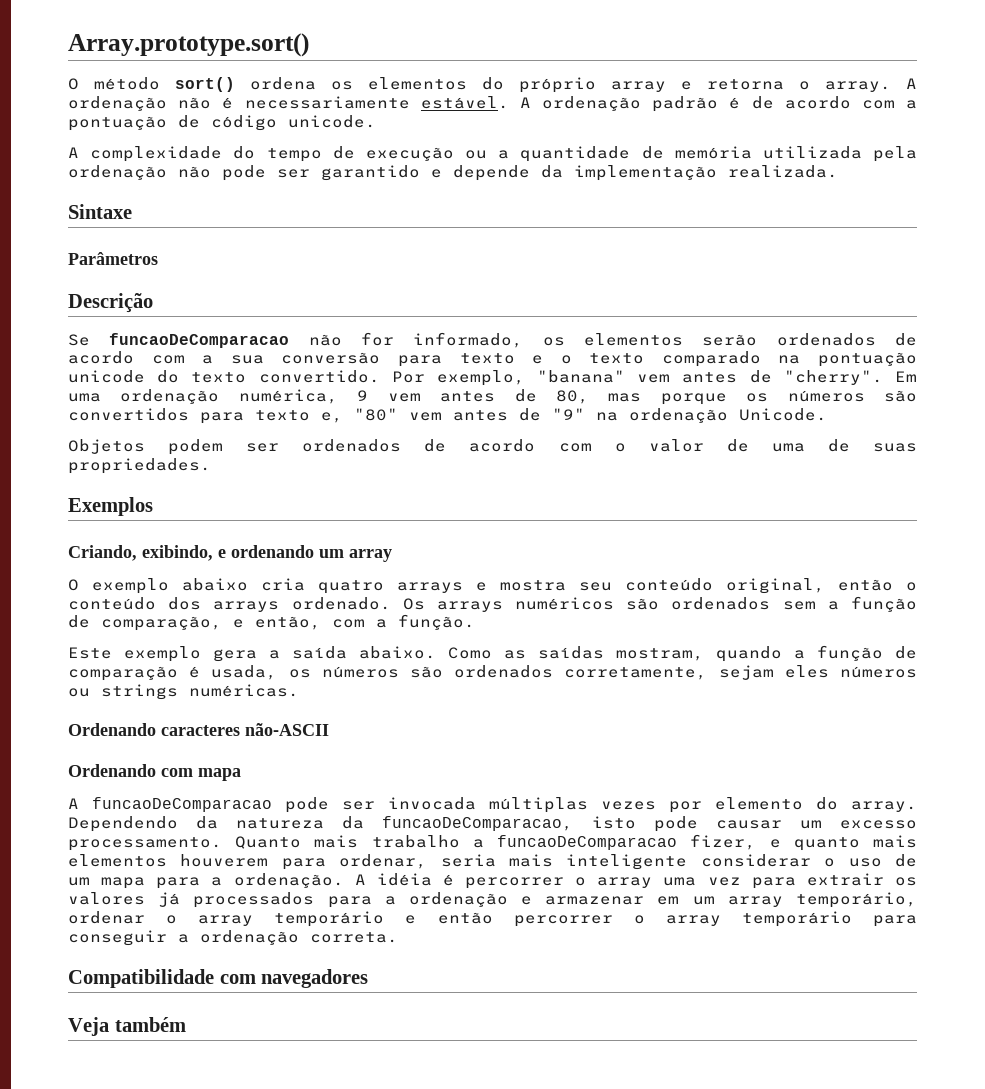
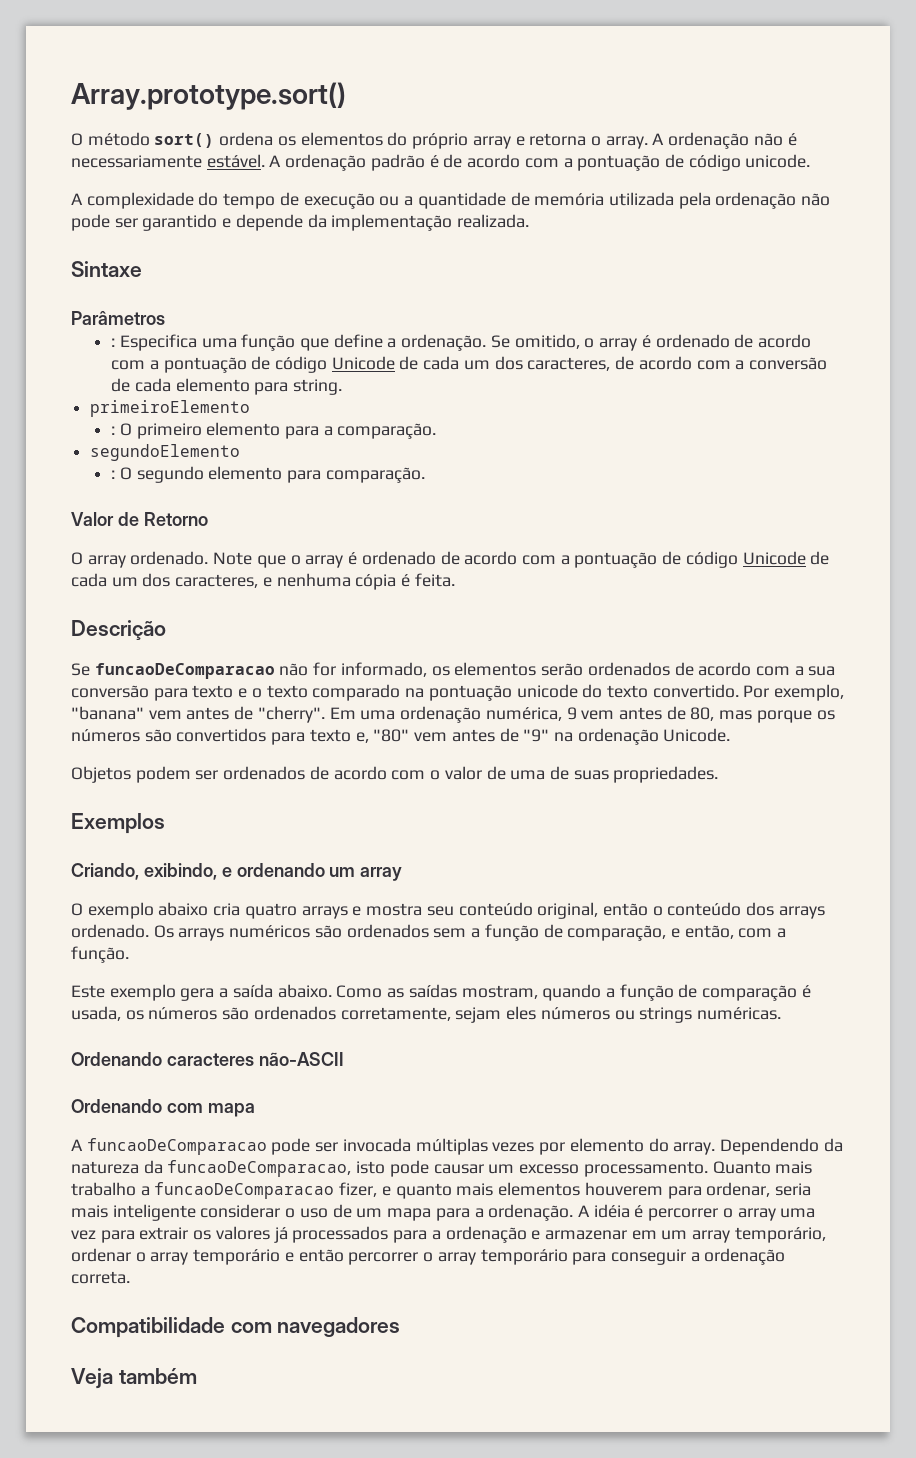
(158, 258) none -> [111,334,812,351] [111,356,828,373] [111,378,343,395] [90,400,251,417] [111,422,437,439] [90,444,241,461] [111,466,425,483] [71,512,208,526] [71,551,830,568] [71,573,455,590] // : Especifica uma função que define a ordenação. Se omitido, o array é ordenado de acordo com a pontuação de código Unicode de cada um dos caracteres, de acordo com a conversão de cada elemento para string. // primeiroElemento // : O primeiro elemento para a comparação. // segundoElemento // : O segundo elemento para comparação. // Valor de Retorno // O array ordenado. Note que o array é ordenado de acordo com a pontuação de código Unicode de cada um dos caracteres, e nenhuma cópia é feita.

